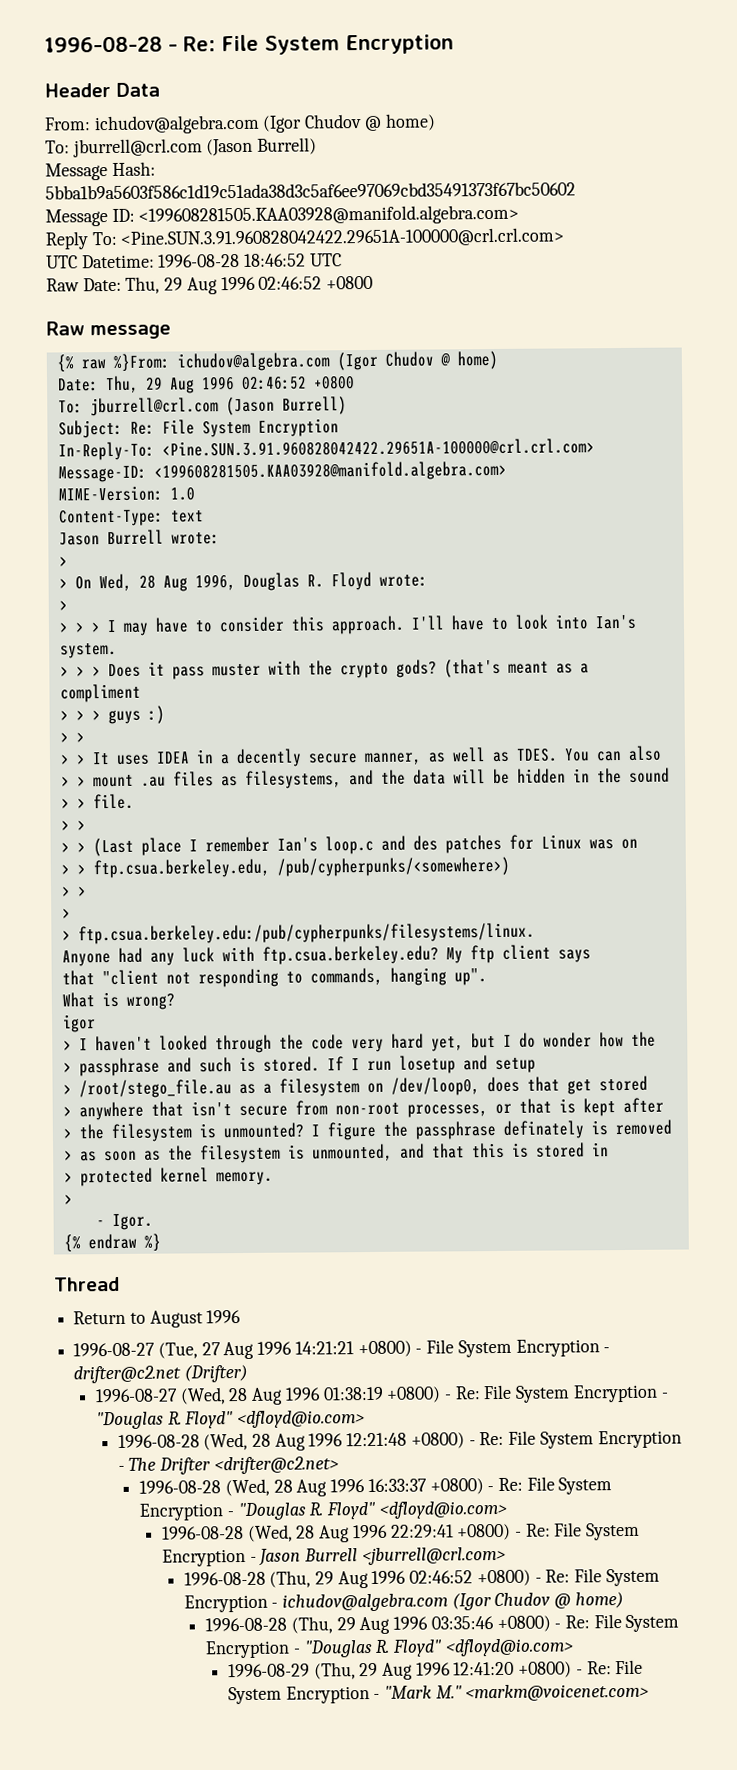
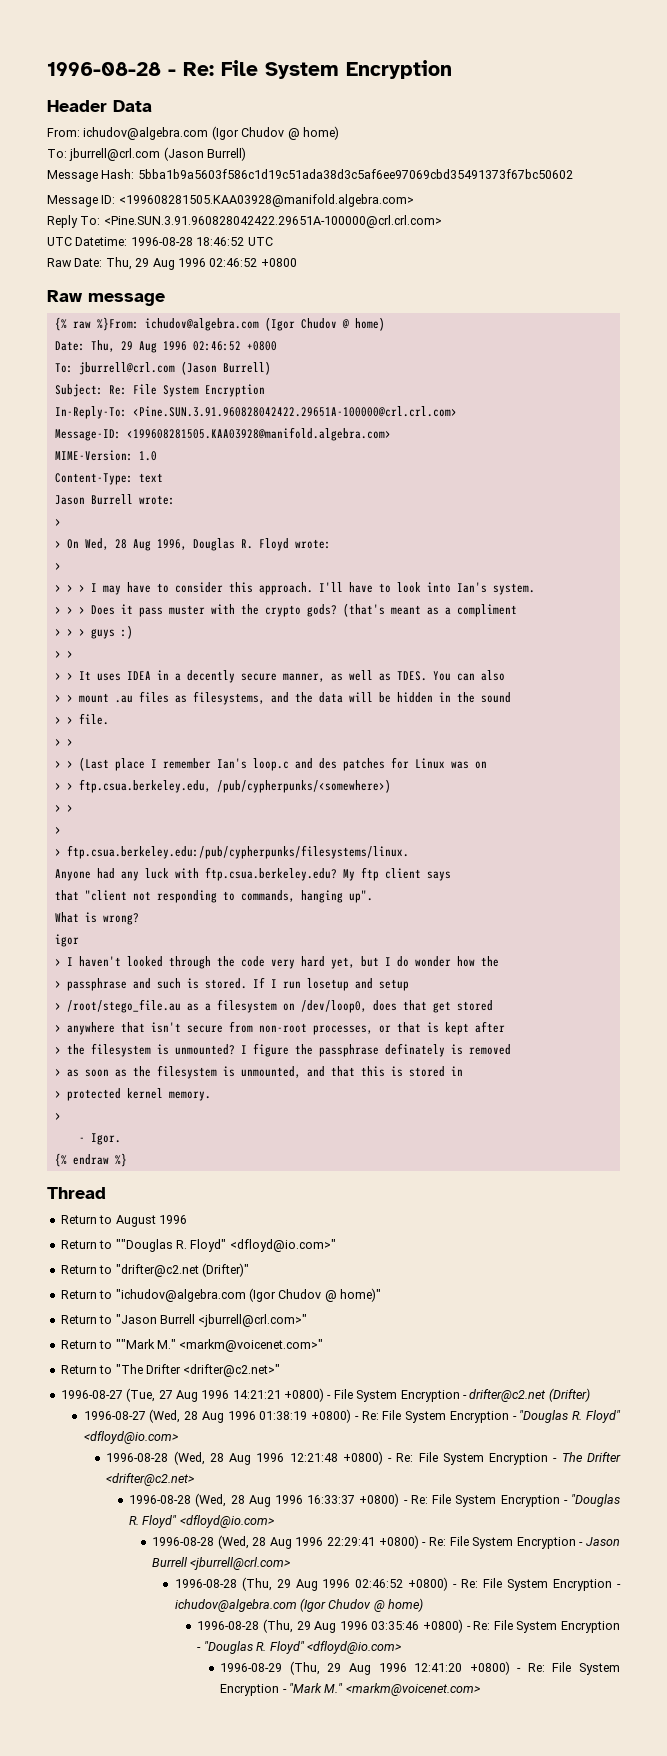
(242, 1317) none -> [60,1239,336,1252] [60,1263,249,1277] [60,1288,381,1302] [60,1314,308,1327] [60,1339,324,1352] [60,1364,281,1377] // Return to ""Douglas R. Floyd" <dfloyd@io.com>" // Return to "drifter@c2.net (Drifter)" // Return to "ichudov@algebra.com (Igor Chudov @ home)" // Return to "Jason Burrell <jburrell@crl.com>" // Return to ""Mark M." <markm@voicenet.com>" // Return to "The Drifter <drifter@c2.net>"

